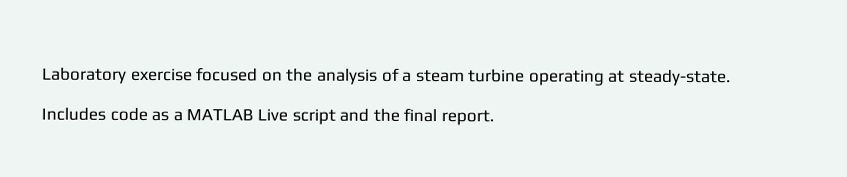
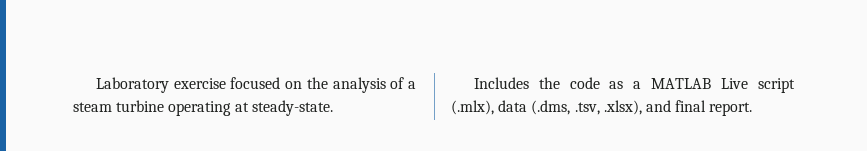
(106, 114) none -> [538,77,560,89] the
[339,108,400,122] and the -> [451,100,671,115] (.mlx), data (.dms, .tsv, .xlsx), and

